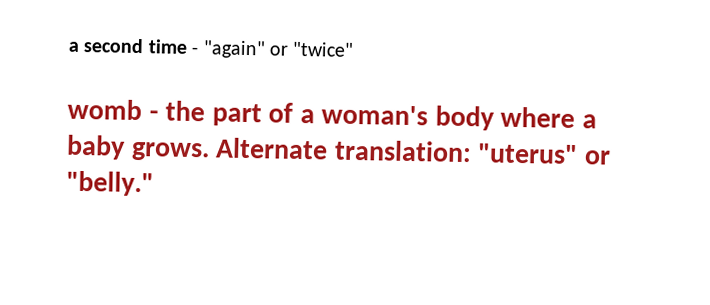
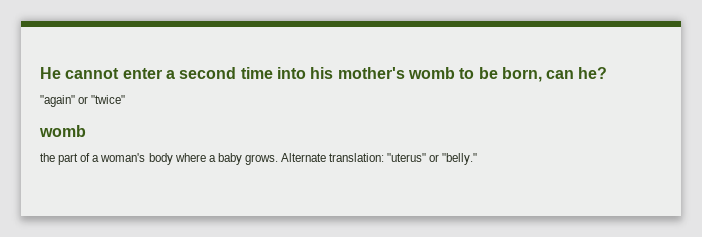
[68,38,199,55] a second time - -> [40,67,608,82] He cannot enter a second time into his mother's womb to be born, can he? //
[148,110,159,121] - -> (86, 131) //

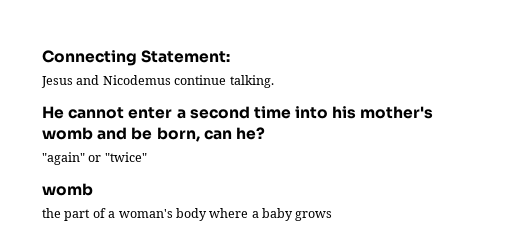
(40, 73) none -> [42,50,231,66] [41,75,274,88] Connecting Statement: // Jesus and Nicodemus continue talking. //
[459,68,475,79] to -> [97,127,128,140] and
[244,153,478,165] grows. Alternate translation: "uterus" or "belly." -> [295,211,333,221] grows

